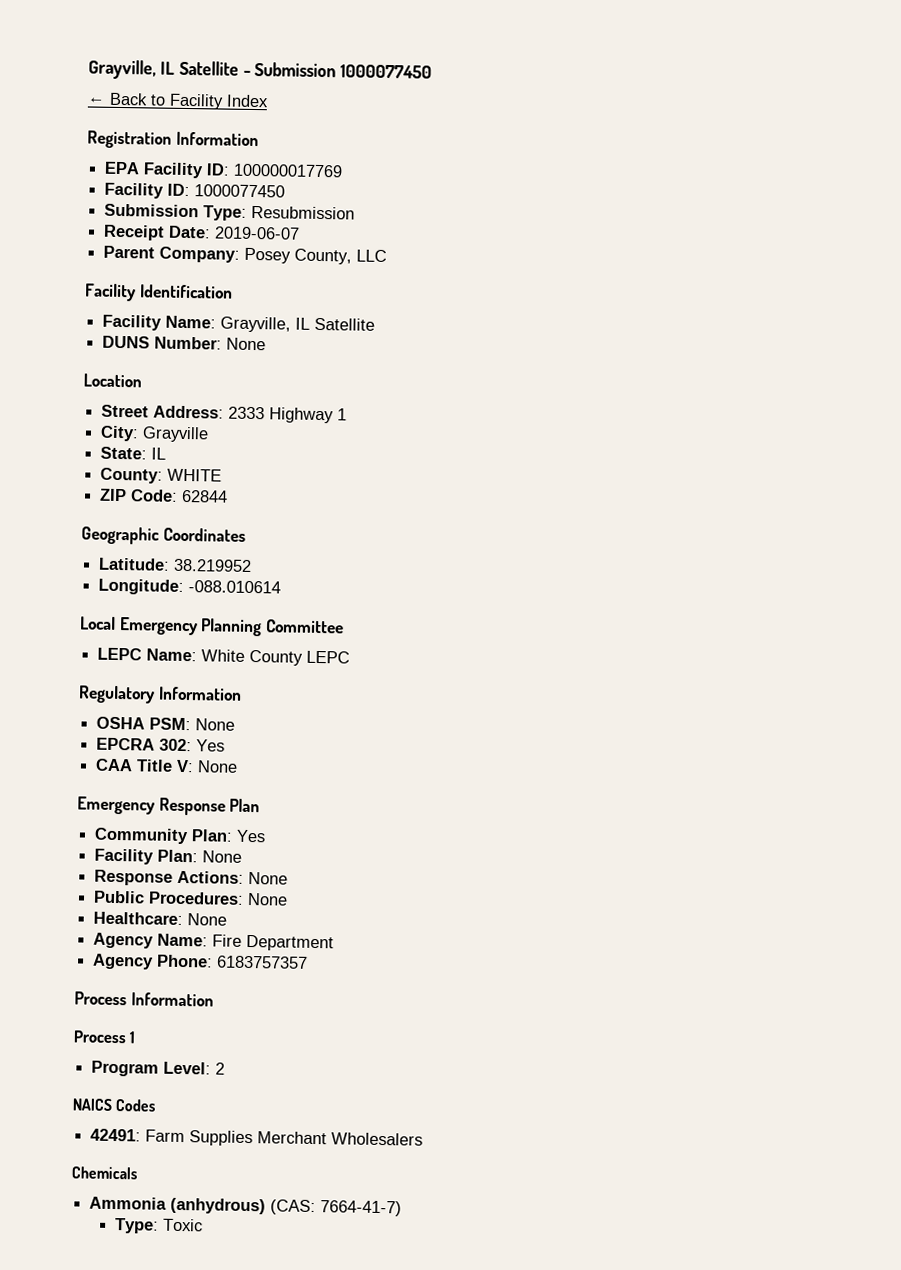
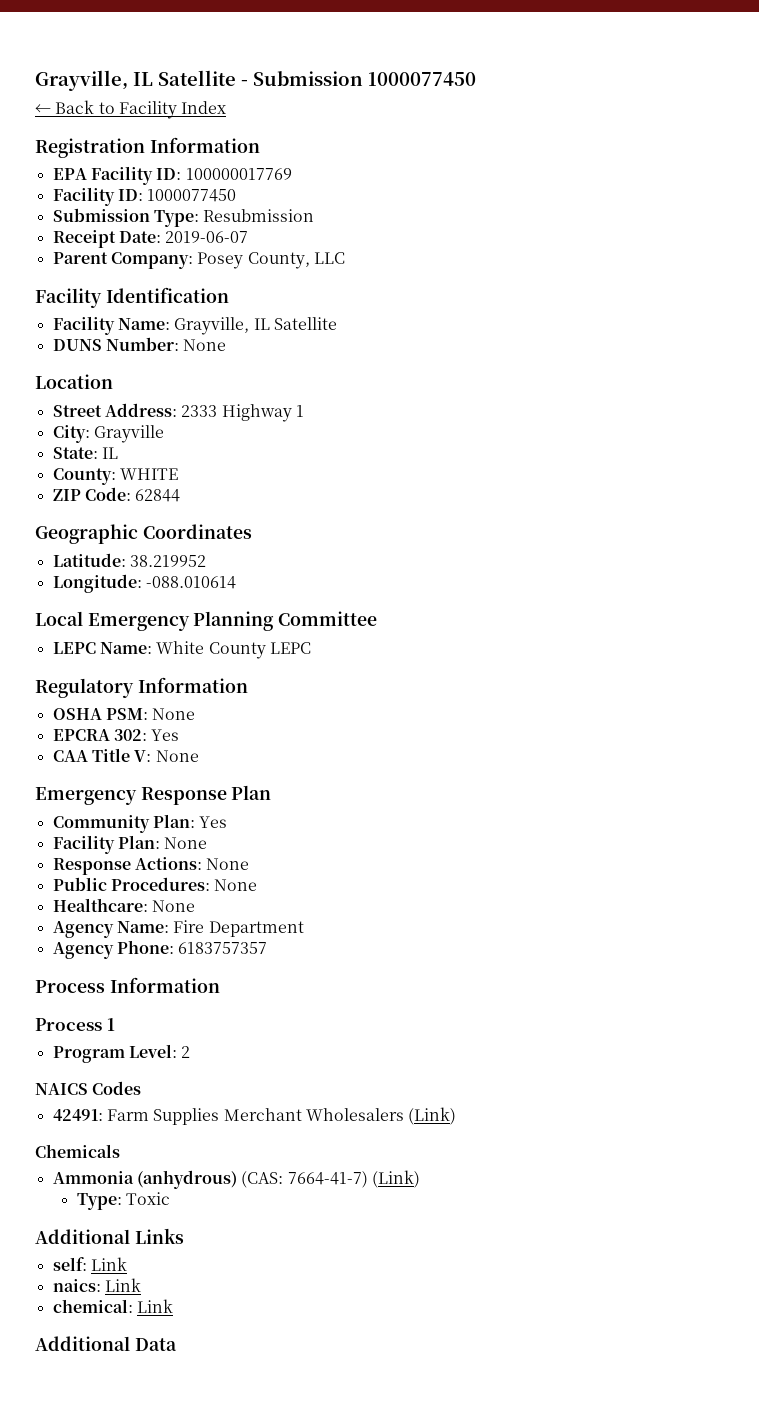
(424, 1139) none -> [408,1107,457,1125] (Link)
(403, 1208) none -> [371,1170,420,1188] (Link)
(203, 1225) none -> [35,1228,184,1244] [52,1257,127,1271] [52,1278,141,1292] [52,1299,173,1313] [35,1336,177,1351] // Additional Links // self: Link // naics: Link // chemical: Link // Additional Data

